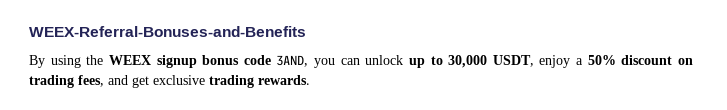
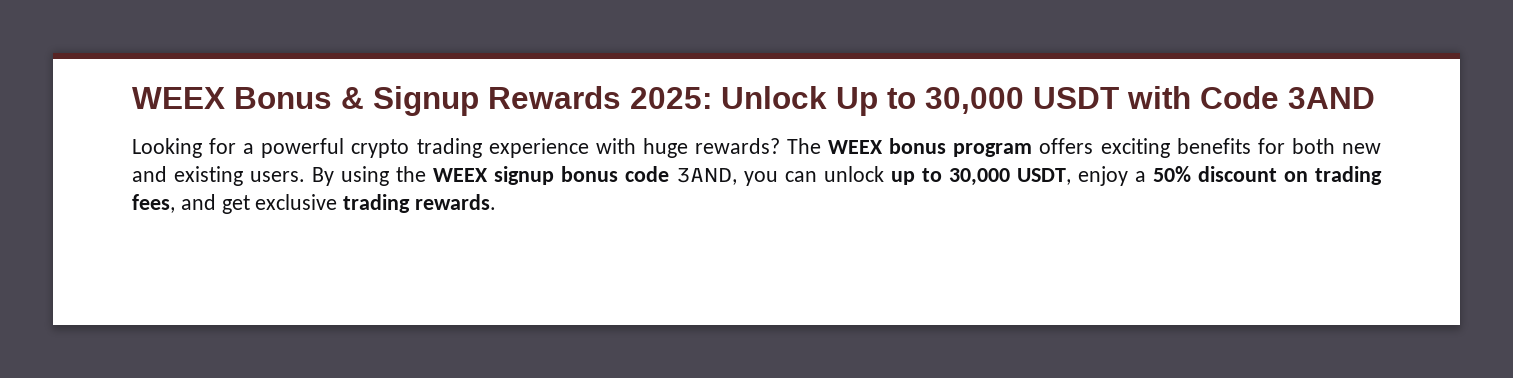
[29,26,306,37] WEEX-Referral-Bonuses-and-Benefits // -> [132,86,1375,116] [132,138,1381,158] [132,166,305,186] WEEX Bonus & Signup Rewards 2025: Unlock Up to 30,000 USDT with Code 3AND // Looking for a powerful crypto trading experience with huge rewards? The WEEX bonus program offers exciting benefits for both new and existing users.

